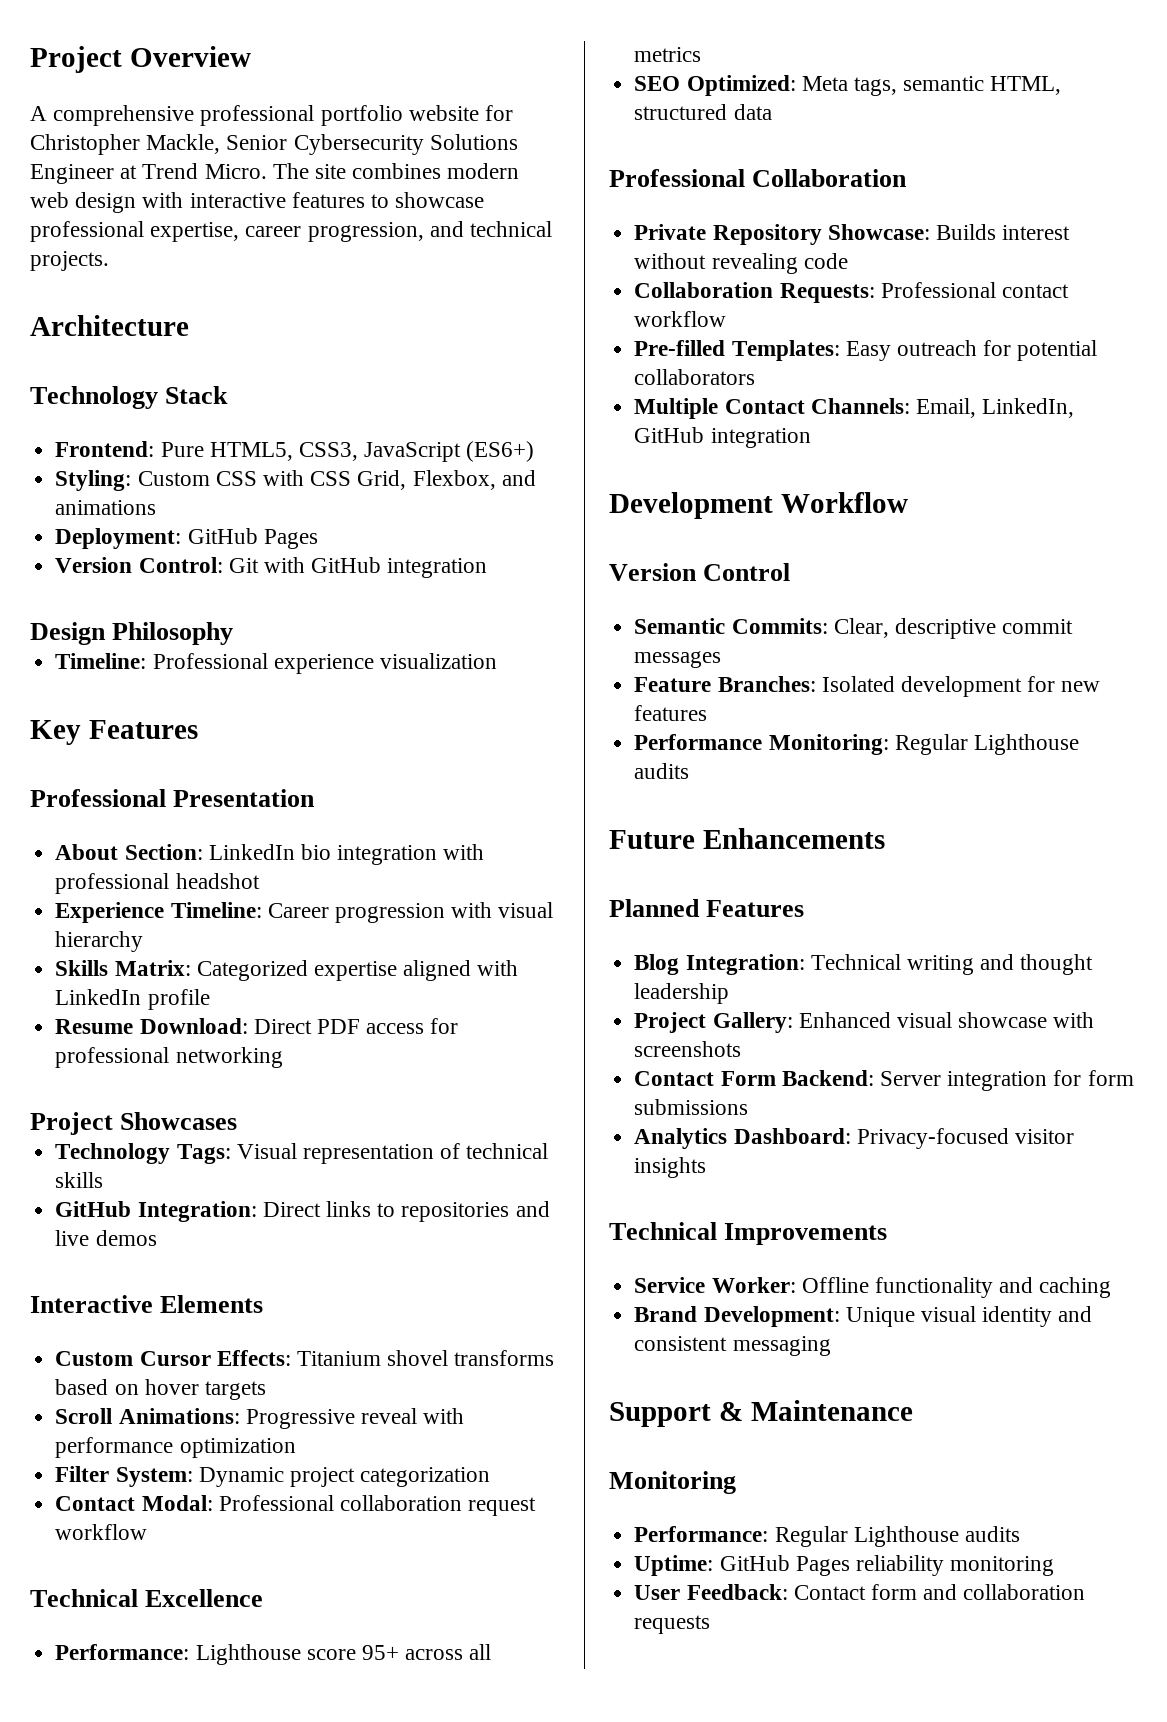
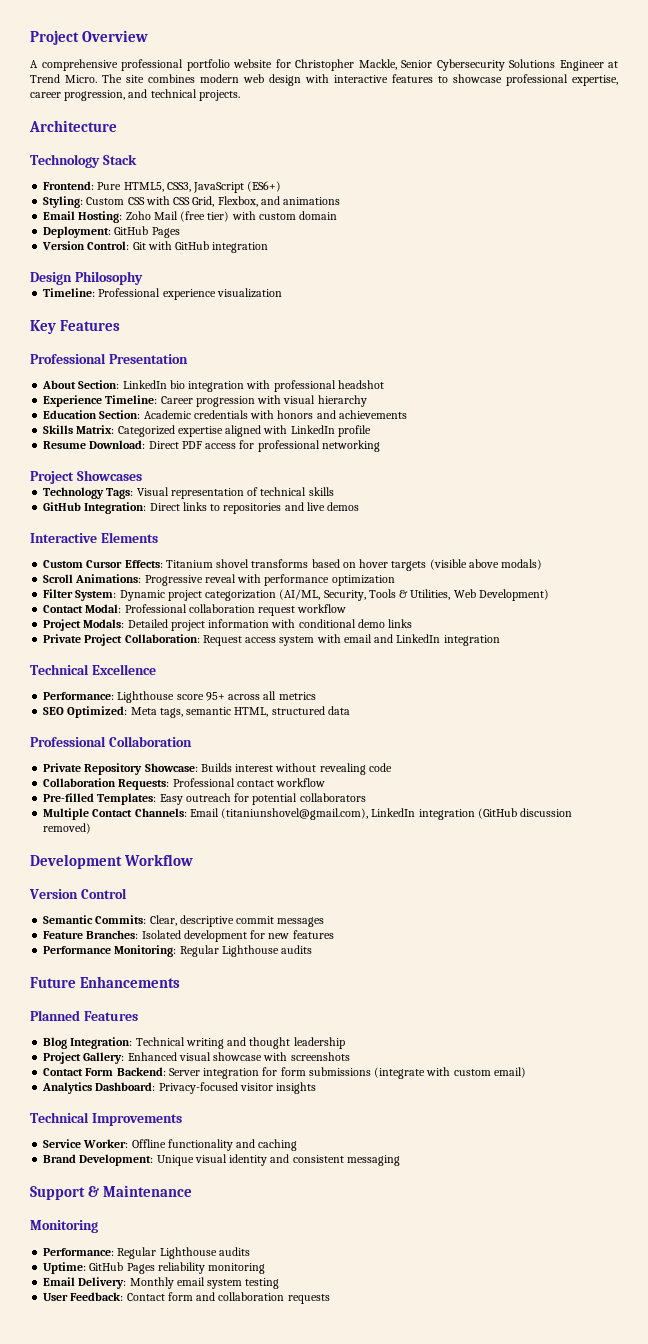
(157, 507) none -> [43,211,338,223] // Email Hosting: Zoho Mail (free tier) with custom domain
(144, 941) none -> [43,410,407,419] // Education Section: Academic credentials with honors and achievements
(266, 1390) none -> [429,559,543,570] (visible above modals)
(491, 1477) none -> [279,589,549,601] (AI/ML, Security, Tools & Utilities, Web Development)
(148, 1532) none -> [43,619,413,631] [43,634,500,646] // Project Modals: Detailed project information with conditional demo links // Private Project Collaboration: Request access system with email and LinkedIn integration
[915,398,1075,418] [634,427,811,448] Email, LinkedIn, GitHub integration -> [189,808,573,820] [43,823,92,834] Email (titaniunshovel@gmail.com), LinkedIn integration (GitHub discussion removed)
(749, 1107) none -> [374,1067,526,1079] (integrate with custom email)
(1055, 1566) none -> [43,1277,280,1289] // Email Delivery: Monthly email system testing

